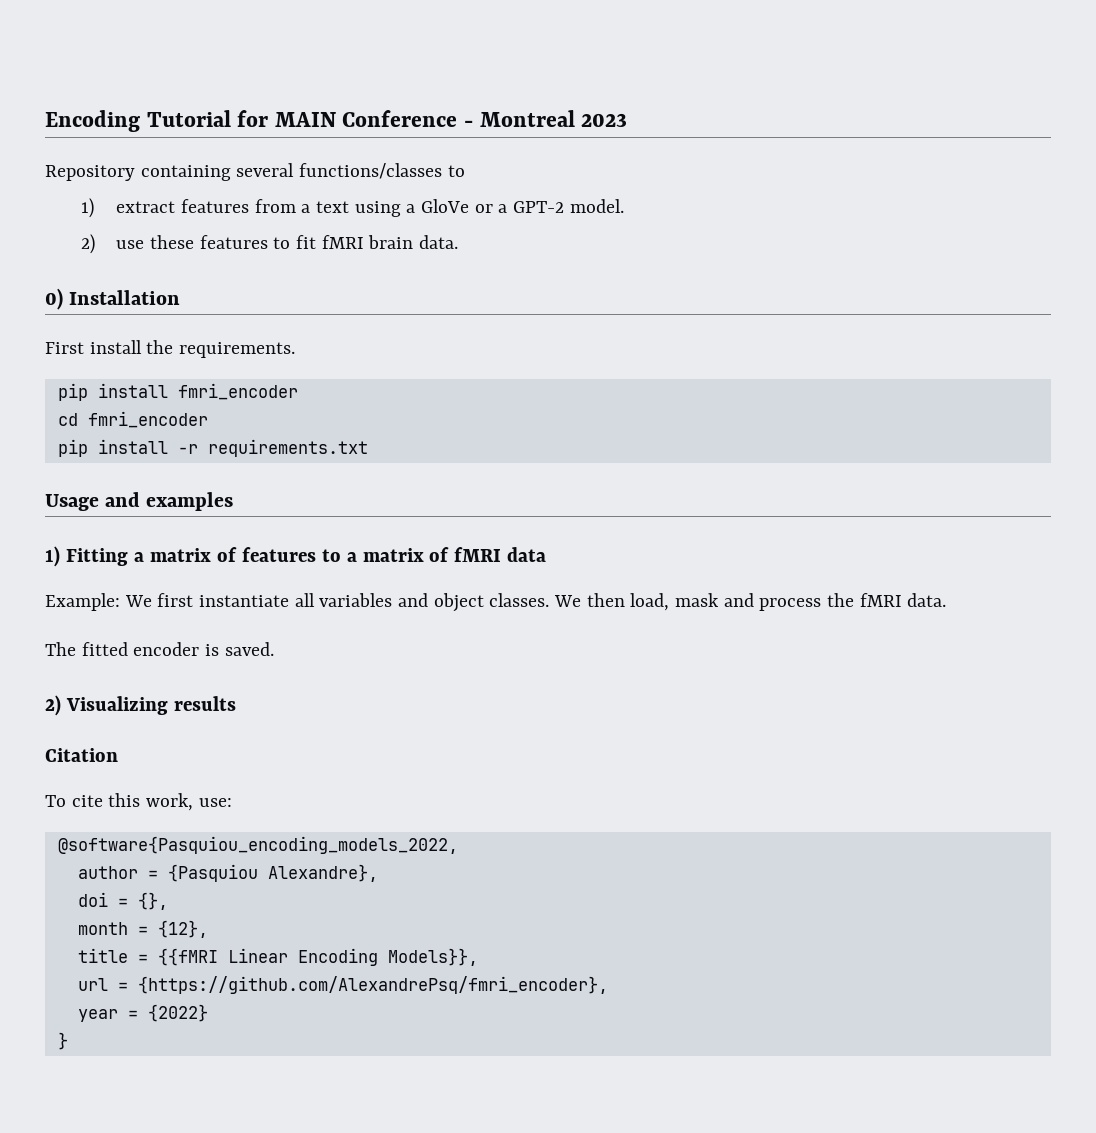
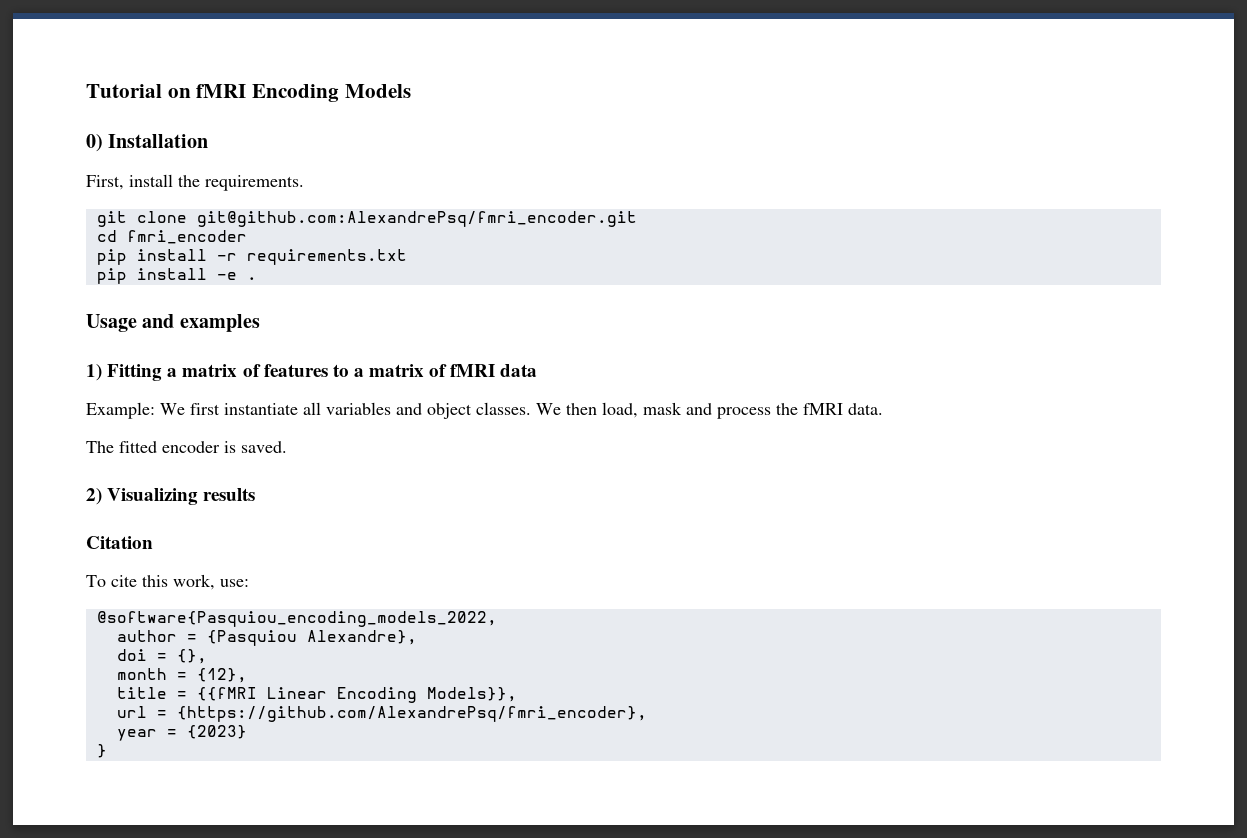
[45,110,628,132] [45,163,465,181] [80,198,624,218] [80,234,459,254] Encoding Tutorial for MAIN Conference - Montreal 2023 // Repository containing several functions/classes to // 1) extract features from a text using a GloVe or a GPT-2 model. // 2) use these features to fit fMRI brain data. -> [86,84,411,102] Tutorial on fMRI Encoding Models
[45,342,84,354] First -> [86,175,124,190] First,
[57,383,298,401] pip install fmri_encoder -> [96,211,637,227] git clone git@github.com:AlexandrePsq/fmri_encoder.git
(368, 448) none -> [96,268,257,284] // pip install -e .
[147,1004,208,1022] {2022} -> [186,725,247,739] {2023}

